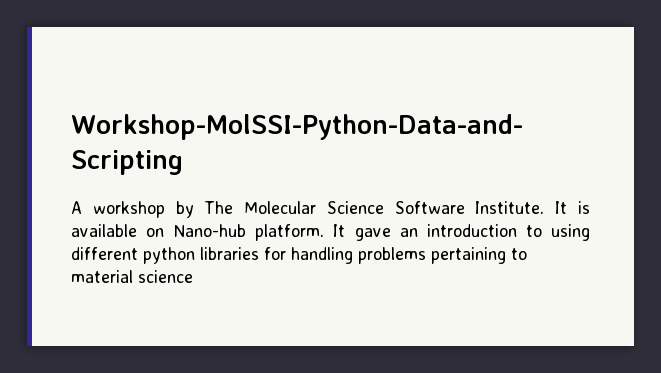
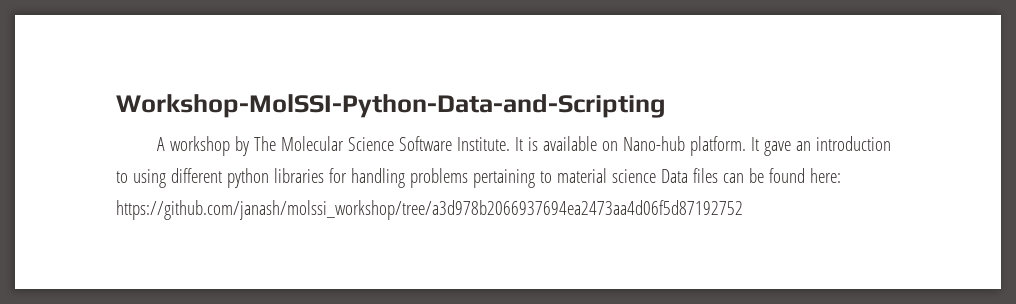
(193, 276) none -> [660,168,841,183] [116,200,743,220] Data files can be found here: https://github.com/janash/molssi_workshop/tree/a3d978b2066937694ea2473aa4d06f5d87192752

